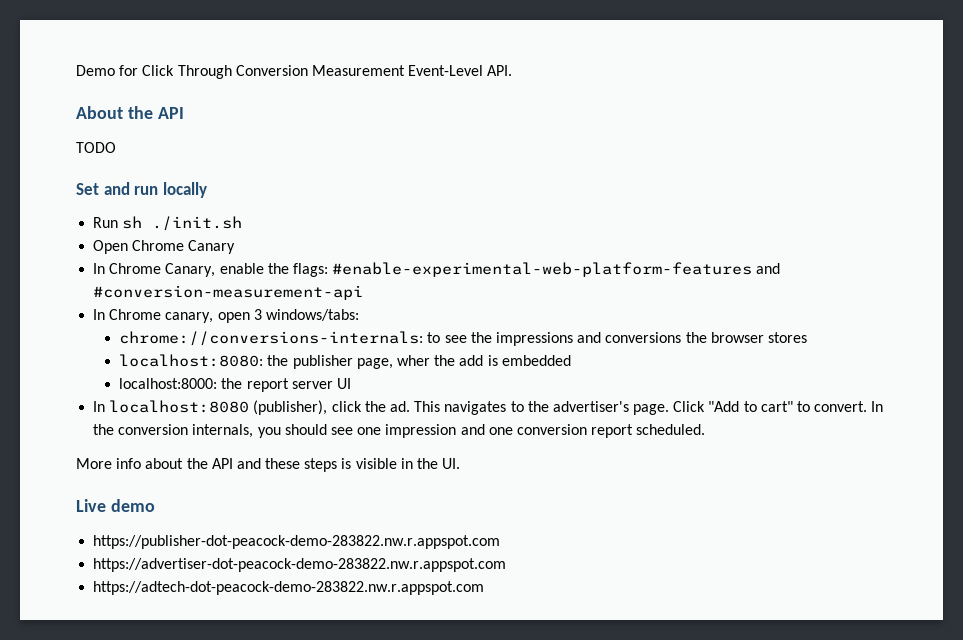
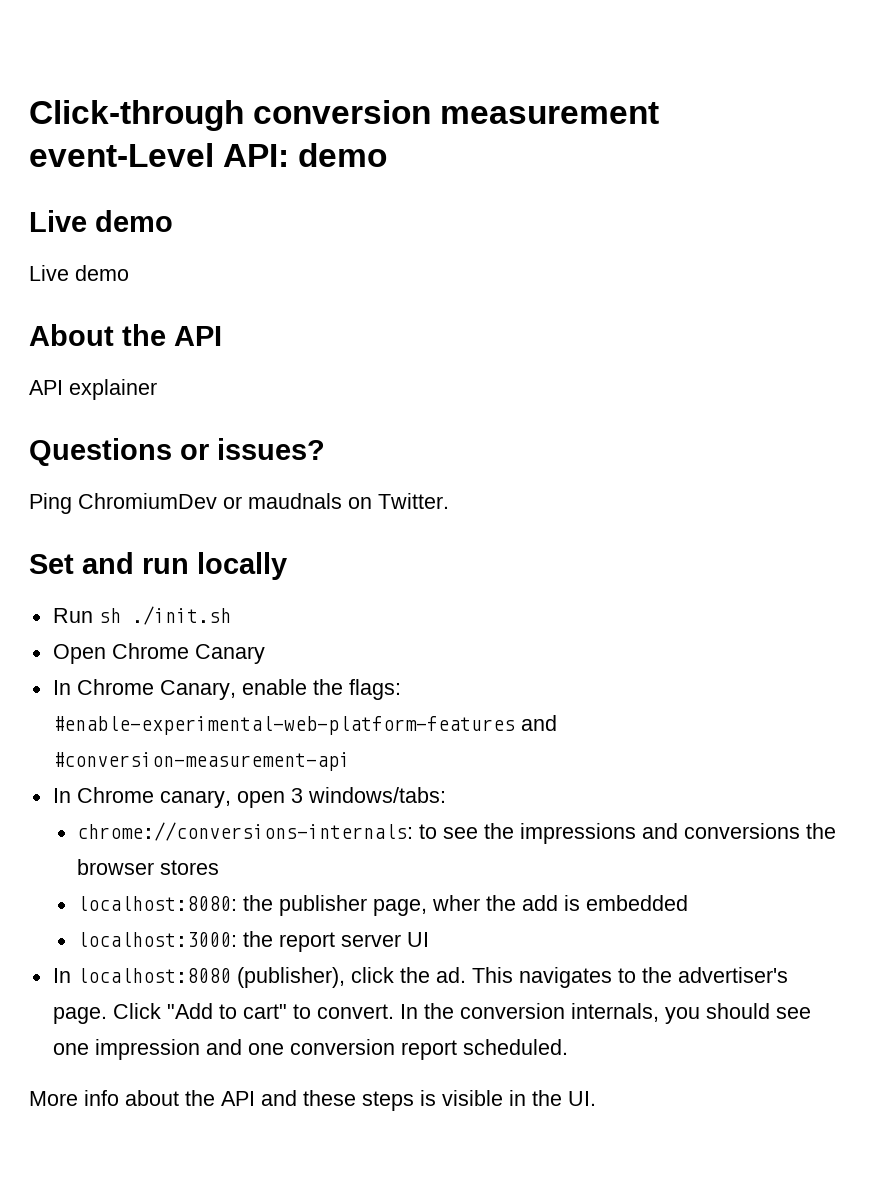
[76,65,513,79] [76,106,184,119] [76,142,116,153] Demo for Click Through Conversion Measurement Event-Level API. // About the API // TODO -> [29,100,660,131] [29,143,388,167] [29,210,173,232] [29,265,129,281] [29,324,222,346] [29,379,157,400] [29,438,325,466] [29,493,449,514] Click-through conversion measurement event-Level API: demo // Live demo // Live demo // About the API // API explainer // Questions or issues? // Ping ChromiumDev or maudnals on Twitter.
[119,378,218,389] localhost:8000: -> [76,932,237,947] localhost:3000:
[76,499,155,512] [93,535,501,549] [93,558,507,572] [93,581,485,595] // Live demo // https://publisher-dot-peacock-demo-283822.nw.r.appspot.com // https://advertiser-dot-peacock-demo-283822.nw.r.appspot.com // https://adtech-dot-peacock-demo-283822.nw.r.appspot.com -> (596, 1098) none

